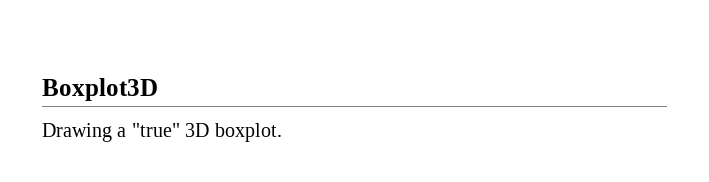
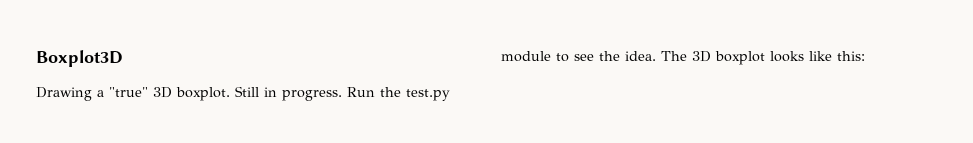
(282, 132) none -> [235,86,450,101] [501,51,865,65] Still in progress. Run the test.py module to see the idea. The 3D boxplot looks like this:

